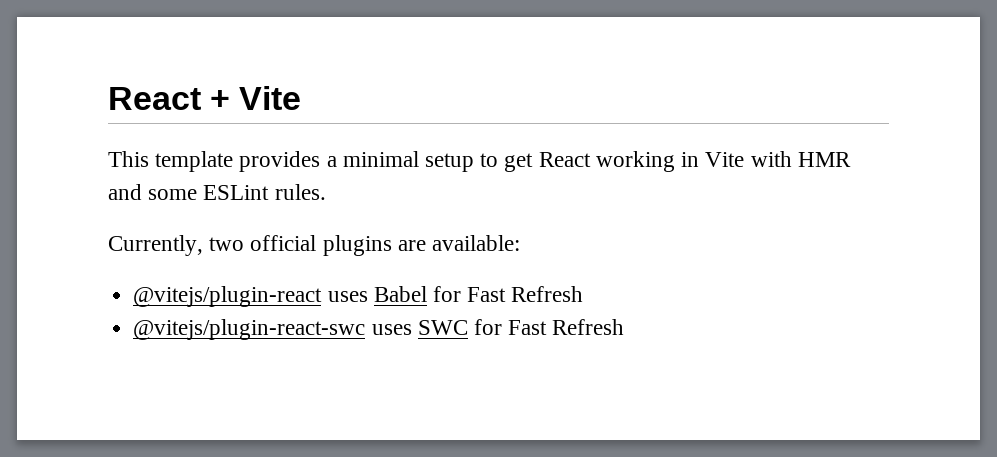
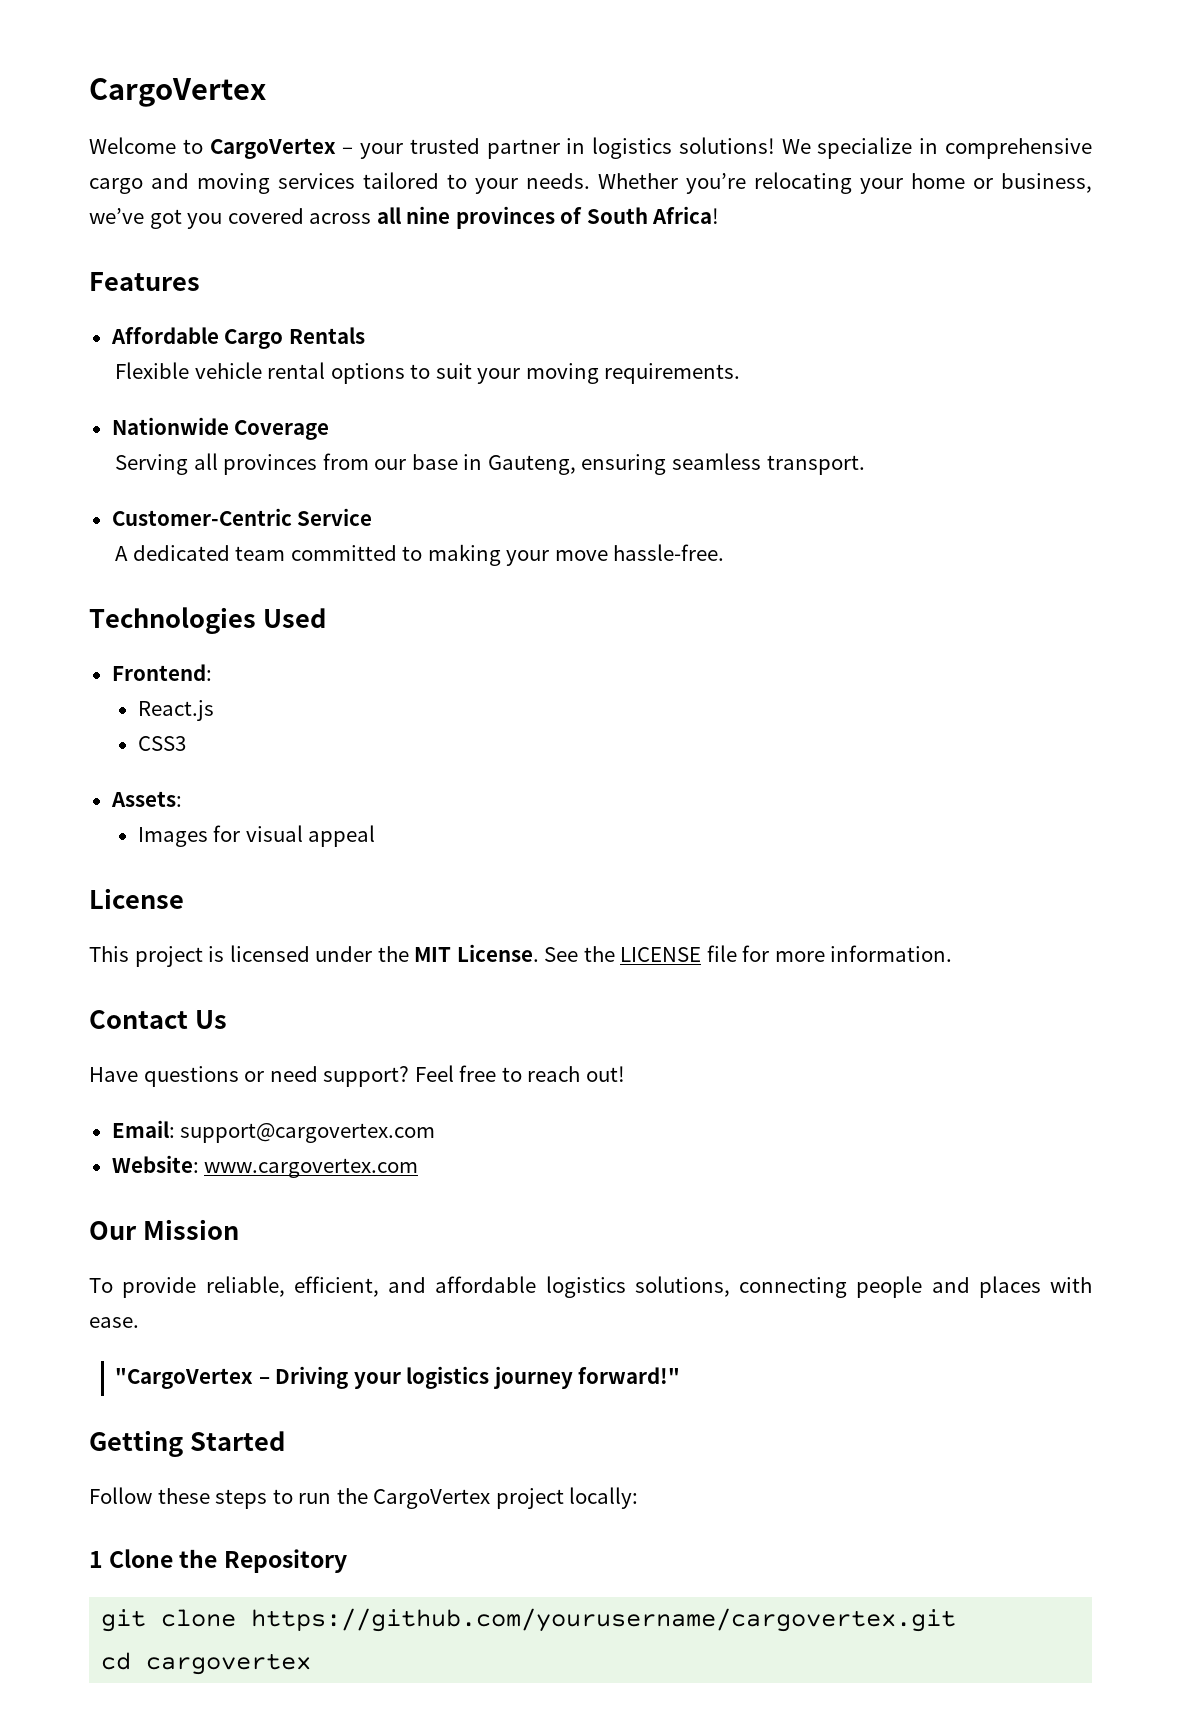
[108,86,302,110] [108,151,851,172] [108,184,326,200] [108,235,521,256] [133,286,584,307] [133,319,625,340] React + Vite // This template provides a minimal setup to get React working in Vite with HMR and some ESLint rules. // Currently, two official plugins are available: // @vitejs/plugin-react uses Babel for Fast Refresh // @vitejs/plugin-react-swc uses SWC for Fast Refresh -> [89,78,266,107] [89,137,1093,159] [89,172,1092,194] [89,206,720,229] [89,272,200,291] [110,327,365,349] [115,362,741,384] [111,417,330,440] [115,453,865,475] [111,508,373,526] [115,544,725,566] [89,607,326,634] [111,664,212,681] [137,700,214,721] [137,736,186,751] [110,791,182,807] [137,825,376,847] [89,888,184,909] [89,944,953,967] [89,1010,227,1029] [89,1065,625,1087] [111,1120,436,1143] [111,1155,419,1178] [89,1219,239,1240] [89,1276,1092,1298] [89,1317,139,1328] [115,1366,681,1389] [89,1430,285,1457] [89,1487,639,1509] [89,1549,347,1573] [101,1608,957,1632] [101,1652,312,1675] CargoVertex // Welcome to CargoVertex – your trusted partner in logistics solutions! We specialize in comprehensive cargo and moving services tailored to your needs. Whether you’re relocating your home or business, we’ve got you covered across all nine provinces of South Africa! // Features // Affordable Cargo Rentals // Flexible vehicle rental options to suit your moving requirements. // Nationwide Coverage // Serving all provinces from our base in Gauteng, ensuring seamless transport. // Customer-Centric Service // A dedicated team committed to making your move hassle-free. // Technologies Used // Frontend: // React.js // CSS3 // Assets: // Images for visual appeal // License // This project is licensed under the MIT License. See the LICENSE file for more information. // Contact Us // Have questions or need support? Feel free to reach out! // Email: support@cargovertex.com // Website: www.cargovertex.com // Our Mission // To provide reliable, efficient, and affordable logistics solutions, connecting people and places with ease. // "CargoVertex – Driving your logistics journey forward!" // Getting Started // Follow these steps to run the CargoVertex project locally: // 1 Clone the Repository // git clone https://github.com/yourusername/cargovertex.git // cd cargovertex

